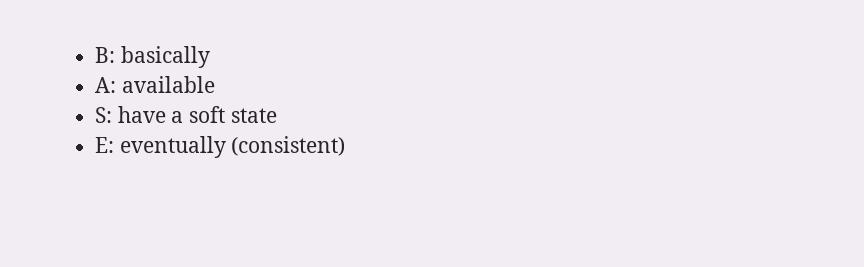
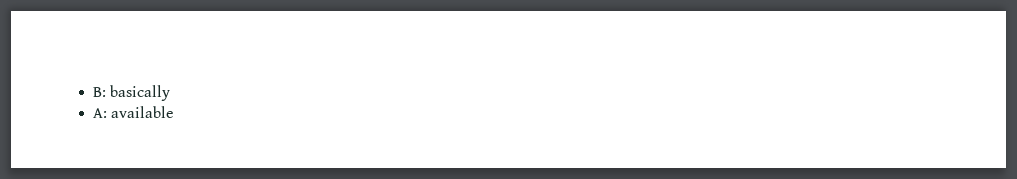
[95,106,277,123] [95,136,346,158] // S: have a soft state // E: eventually (consistent) -> (175, 112) none

